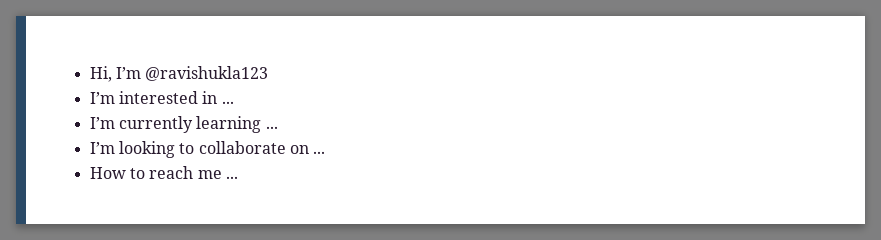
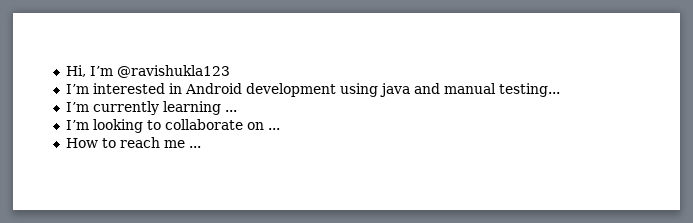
[221,101,234,104] ... -> [184,83,560,97] Android development using java and manual testing...

